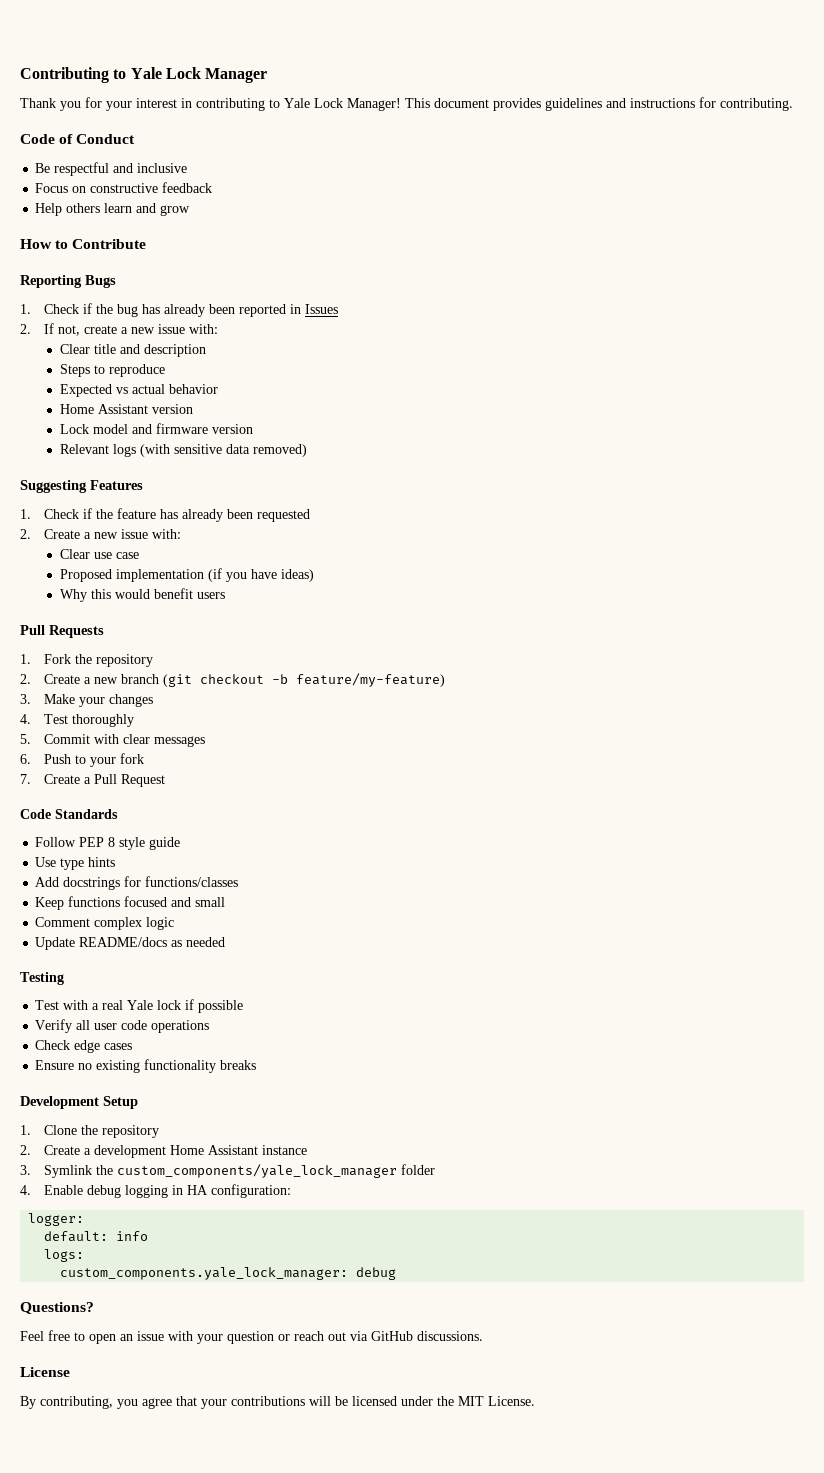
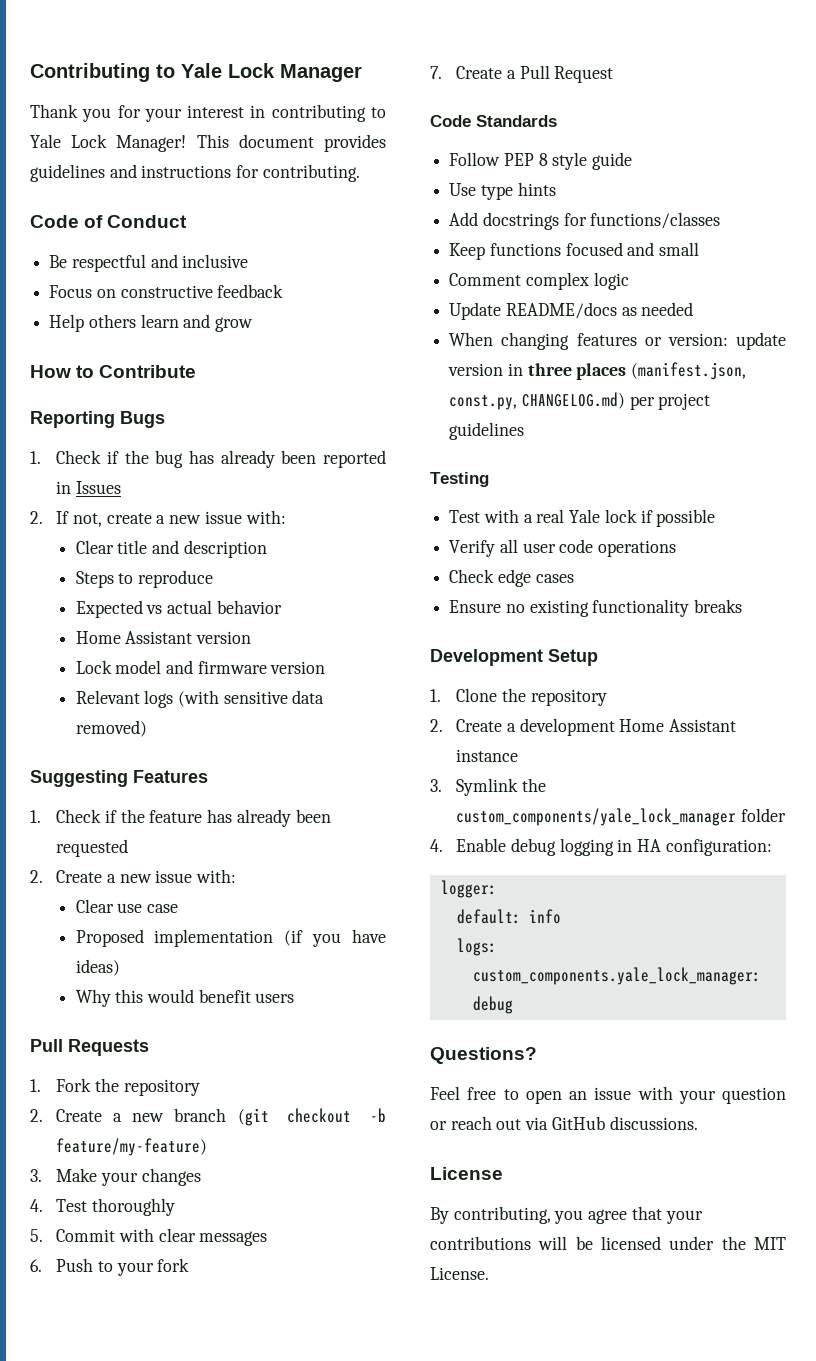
(226, 942) none -> [449,332,786,350] [448,362,747,380] [449,392,711,410] [449,422,525,440] // When changing features or version: update version in three places (manifest.json, const.py, CHANGELOG.md) per project guidelines

